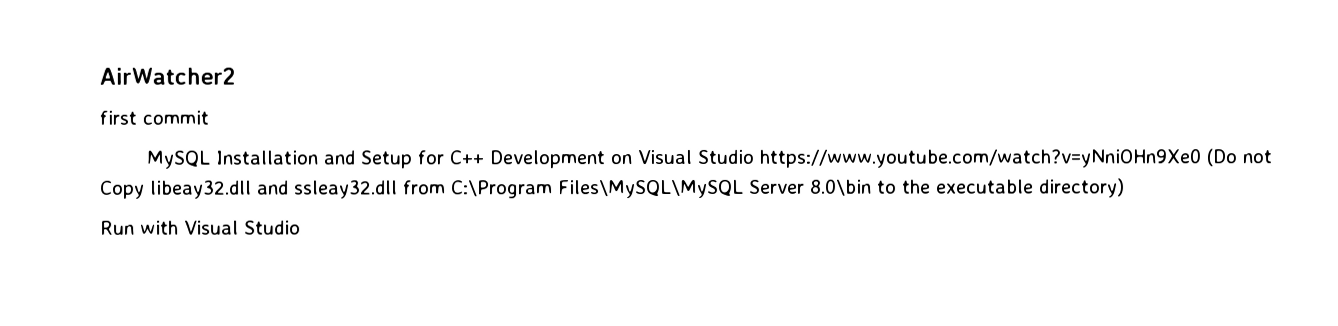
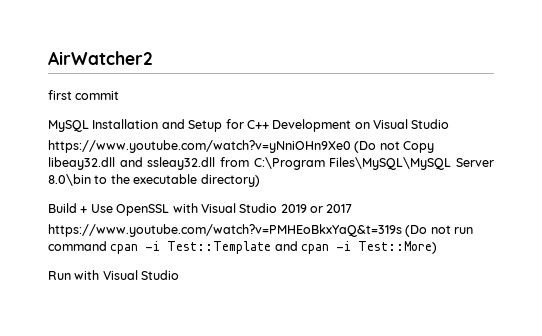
(756, 156) none -> (450, 124) //
(1125, 188) none -> [48,203,353,216] [48,224,474,237] [48,241,438,254] // Build + Use OpenSSL with Visual Studio 2019 or 2017 // https://www.youtube.com/watch?v=PMHEoBkxYaQ&t=319s (Do not run command cpan -i Test::Template and cpan -i Test::More)

